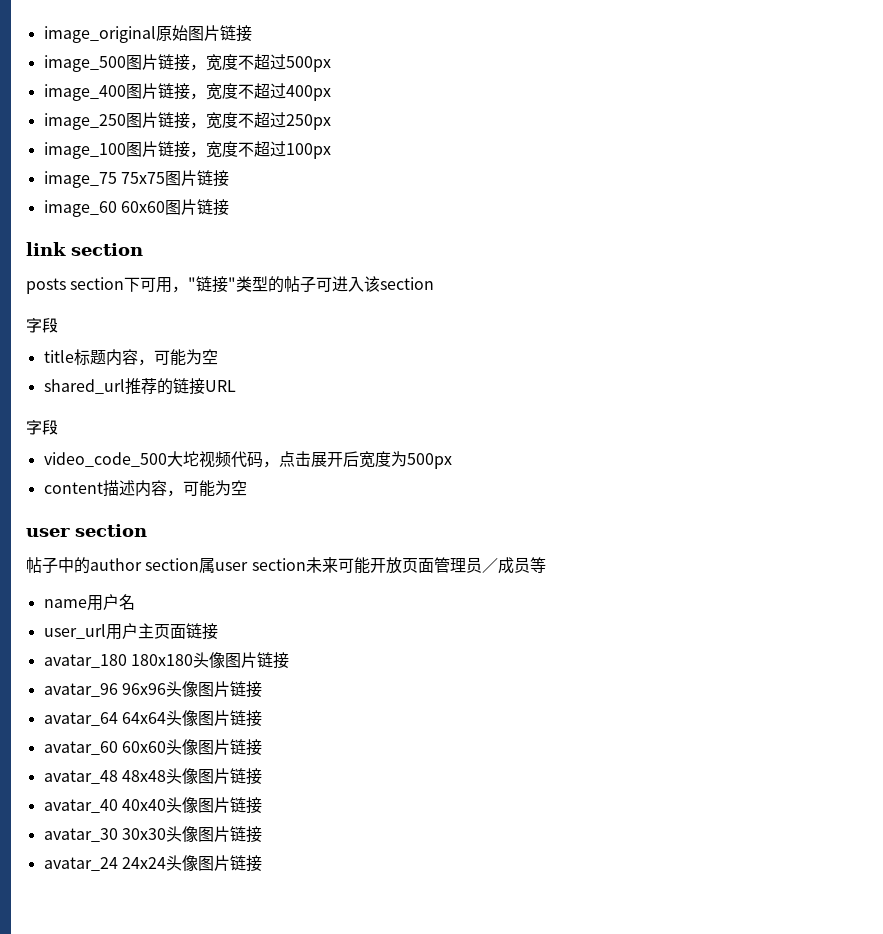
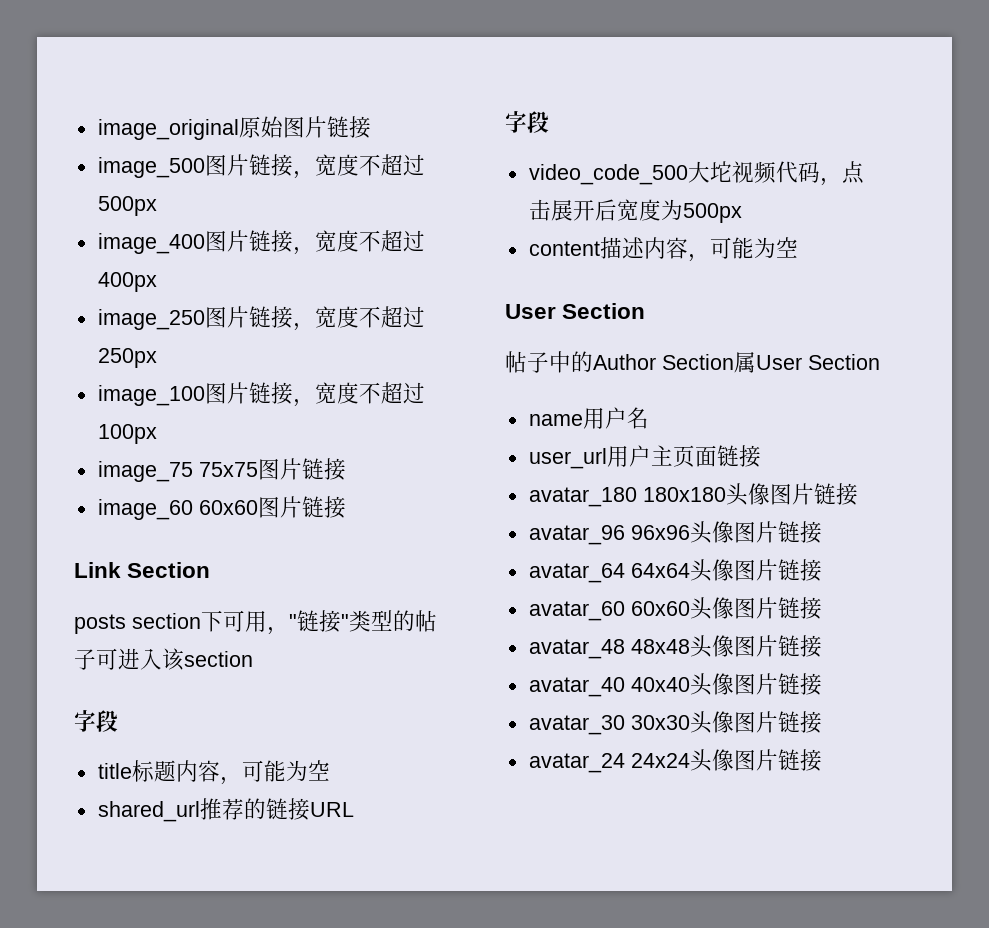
[26,242,143,256] link section -> [74,562,211,578] Link Section
[26,524,147,537] user section -> [505,303,646,319] User Section
[90,557,546,574] author section属user section未来可能开放页面管理员／成员等 -> [593,352,880,373] Author Section属User Section

